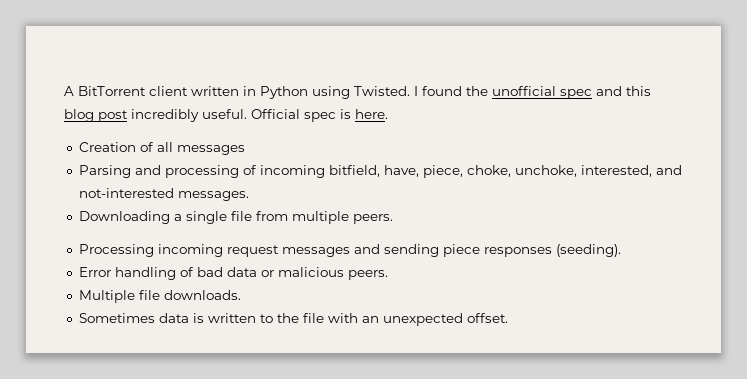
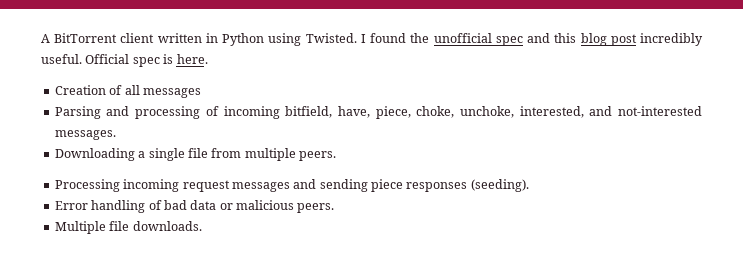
[78,313,508,326] // Sometimes data is written to the file with an unexpected offset. -> (202, 226) none

